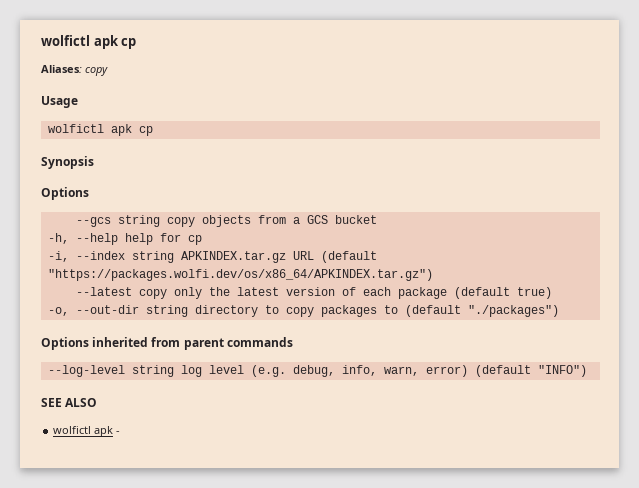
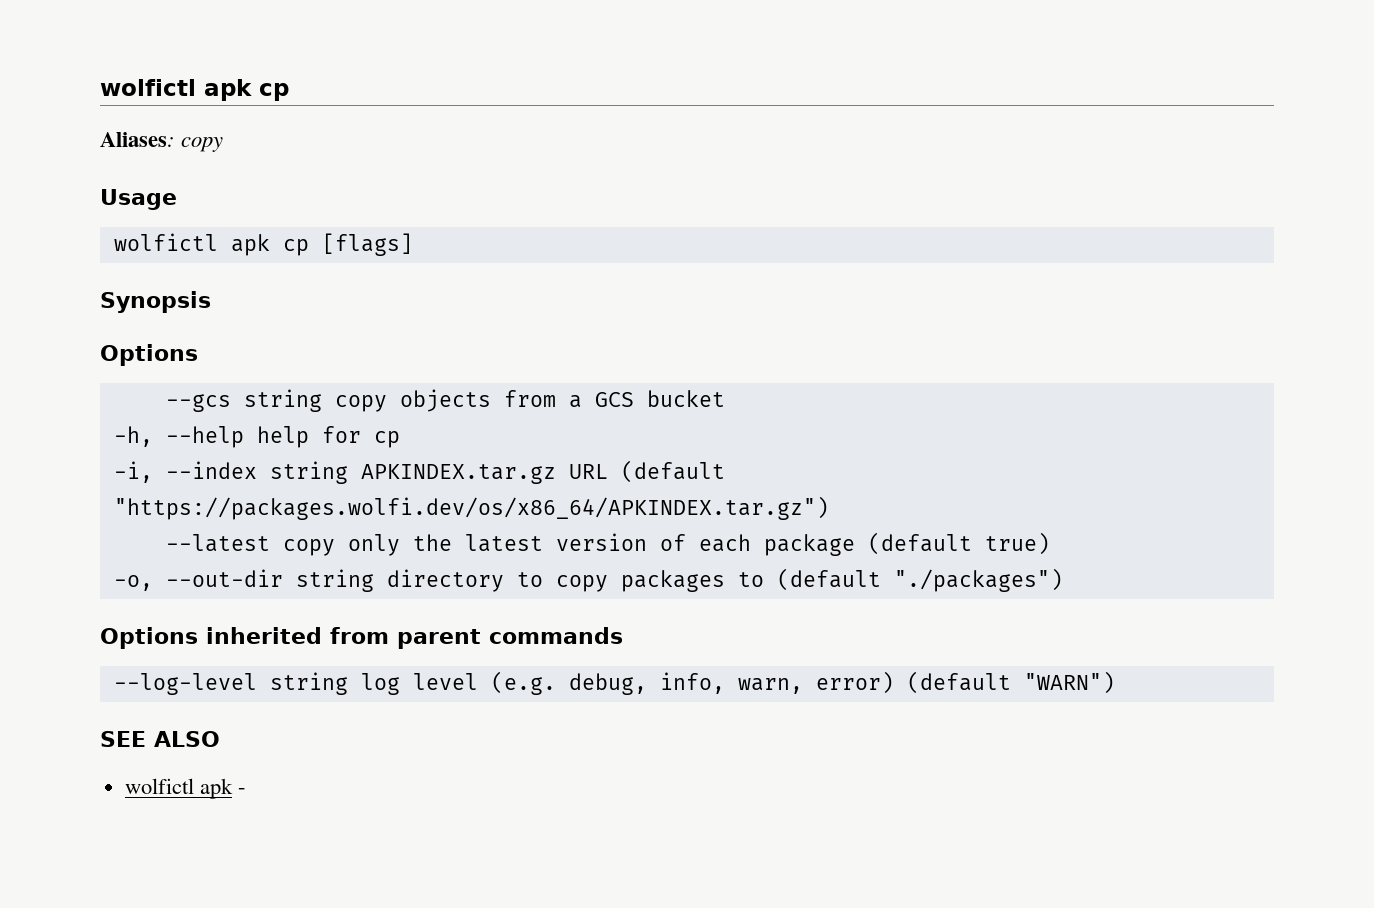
(153, 131) none -> [321,233,413,256] [flags]
[537,365,587,377] "INFO") -> [1023,671,1115,694] "WARN")

